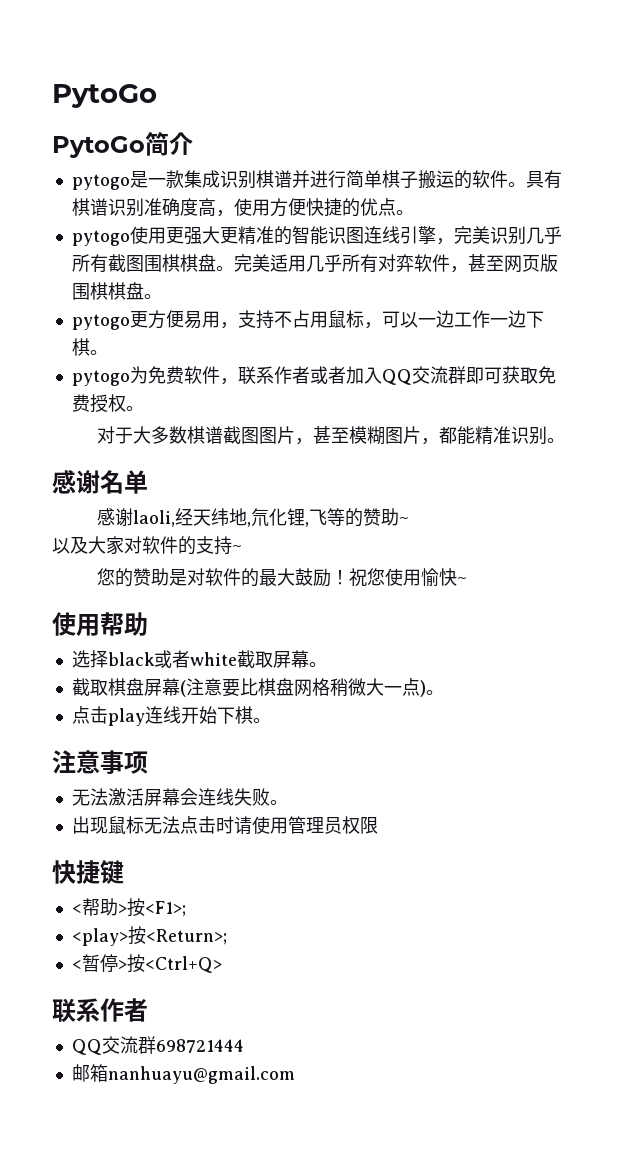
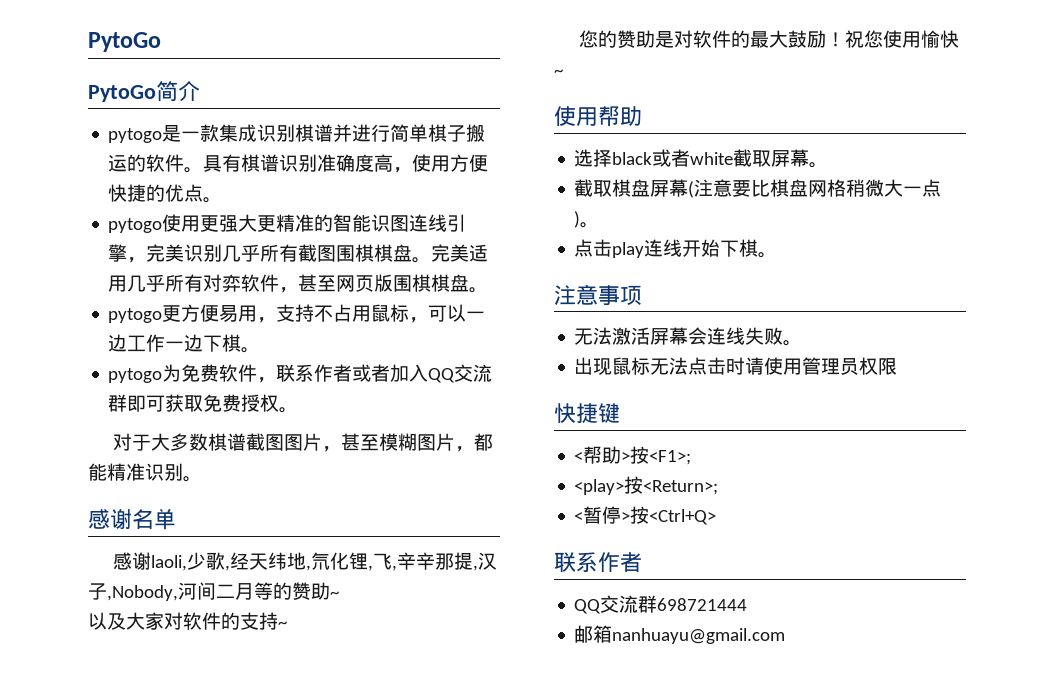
(176, 518) none -> [186,552,230,571] 少歌,
(328, 517) none -> [391,552,497,571] [88,582,254,601] ,辛辛那提,汉子,Nobody,河间二月

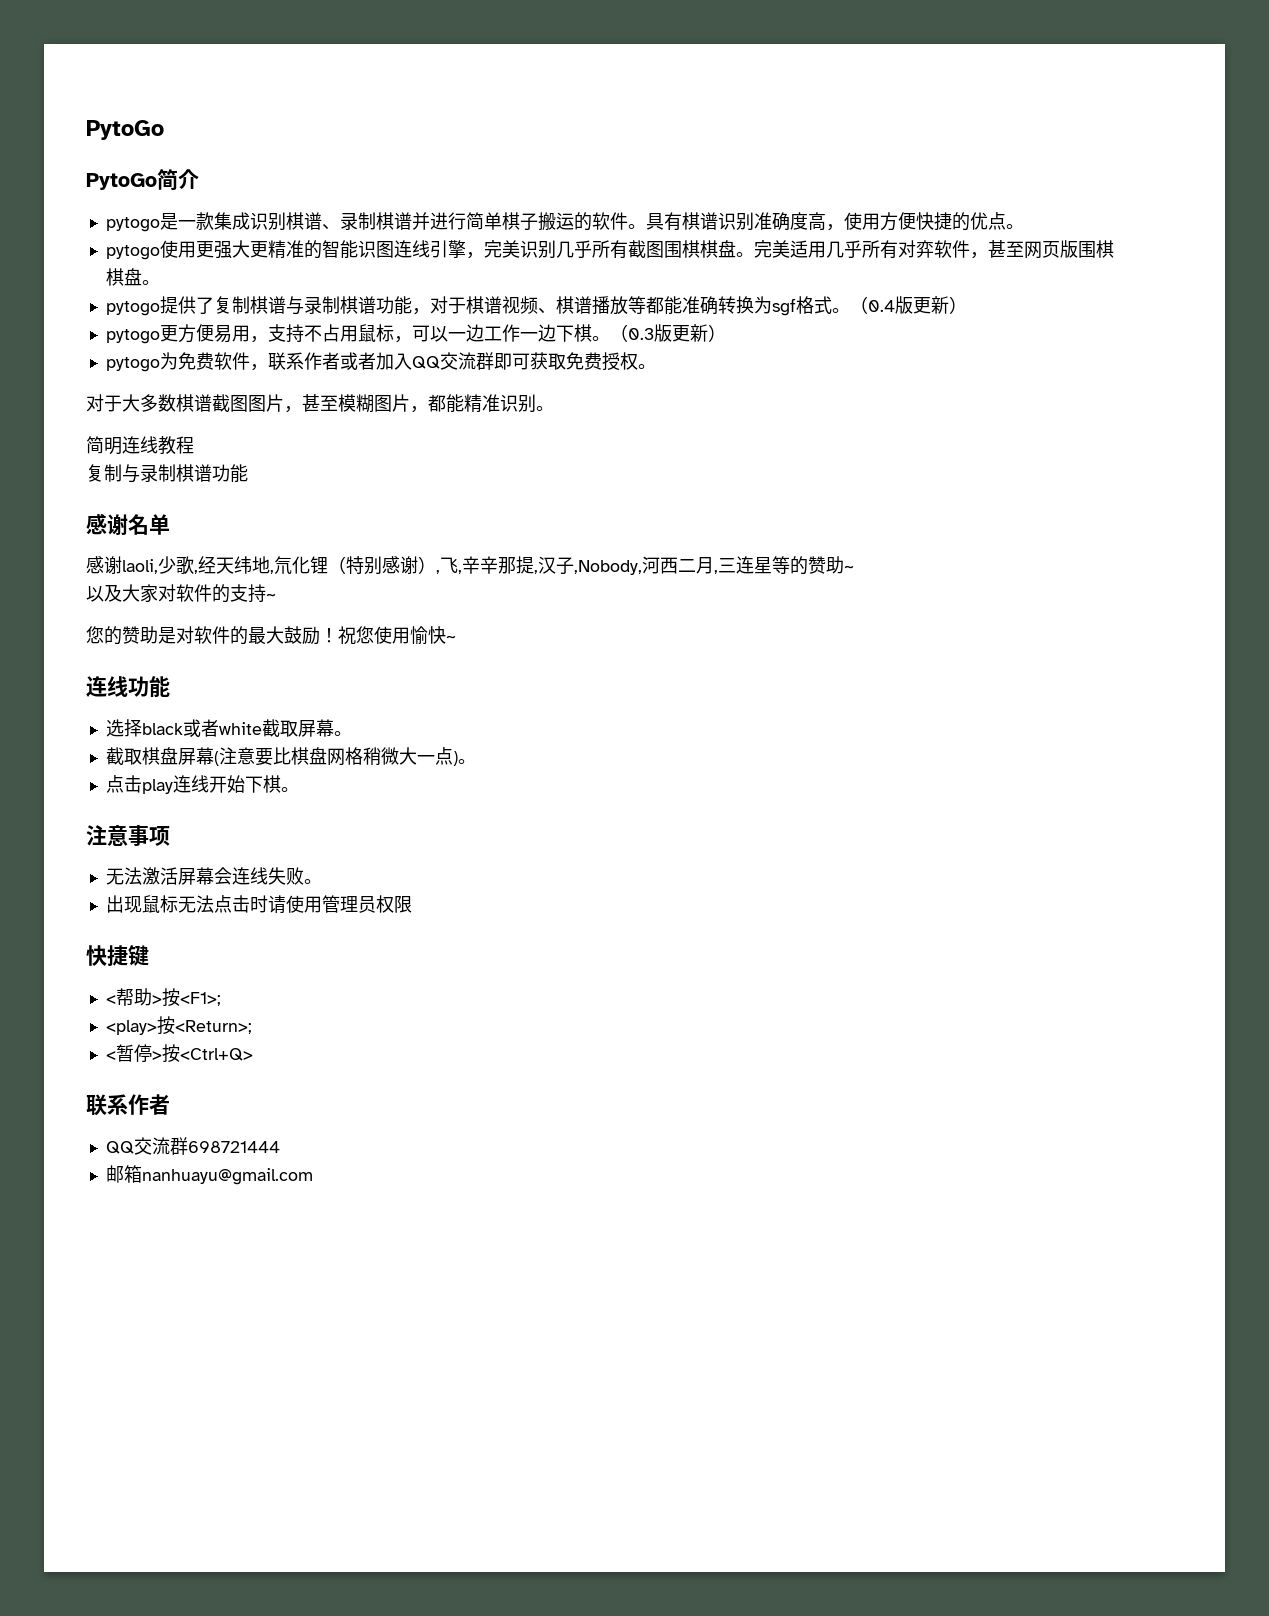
(334, 133) none -> [321,212,412,230] 、录制棋谱
(489, 290) none -> [105,296,967,316] // pytogo提供了复制棋谱与录制棋谱功能，对于棋谱视频、棋谱播放等都能准确转换为sgf格式。（0.4版更新）
(261, 350) none -> [609,324,726,342] （0.3版更新）
(202, 479) none -> [86,436,194,455] [86,464,248,483] // 简明连线教程 // 复制与录制棋谱功能
(368, 561) none -> [328,556,436,575] （特别感谢）
[197,582,254,600] 间二月 -> [660,556,772,574] 西二月,三连星
[554,106,642,126] 使用帮助 -> [86,676,170,697] 连线功能

